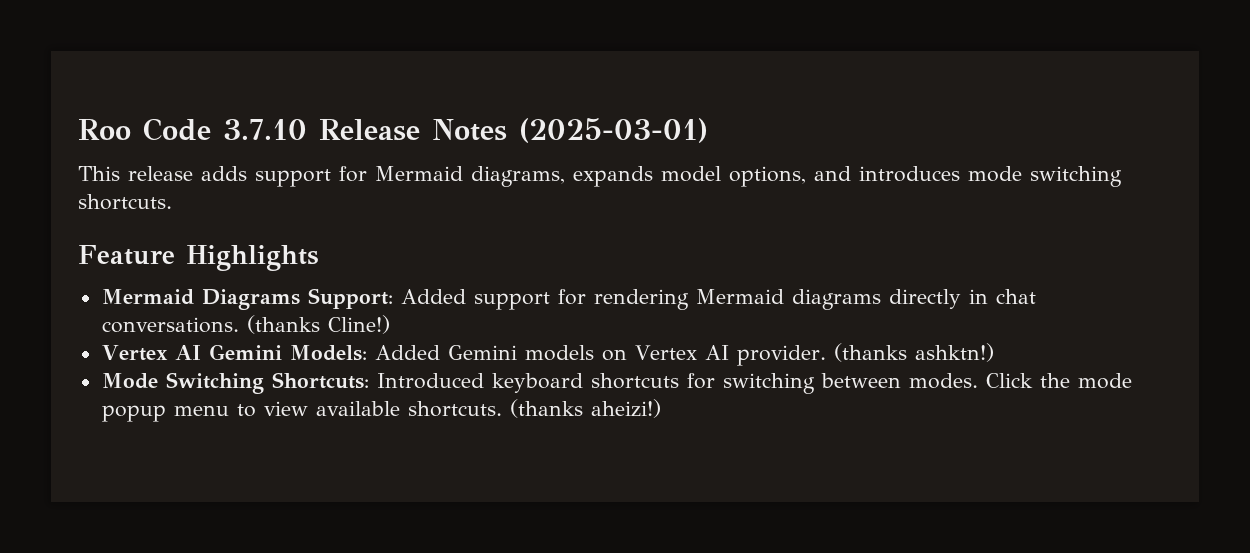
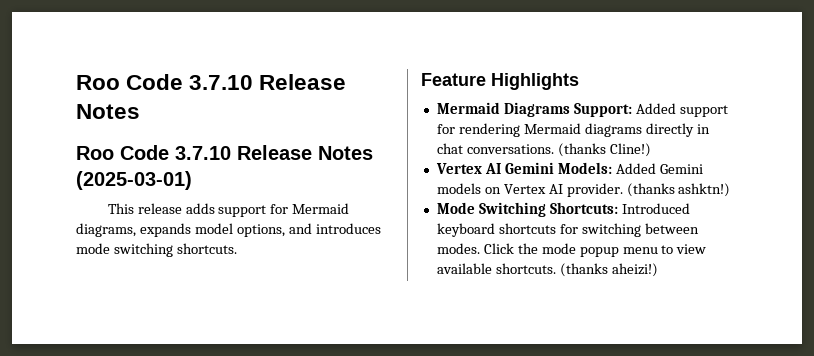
[78,118,507,141] Roo Code 3.7.10 Release Notes -> [76,74,347,90] [76,104,140,119] [76,145,373,160] Roo Code 3.7.10 Release Notes // Roo Code 3.7.10 Release Notes

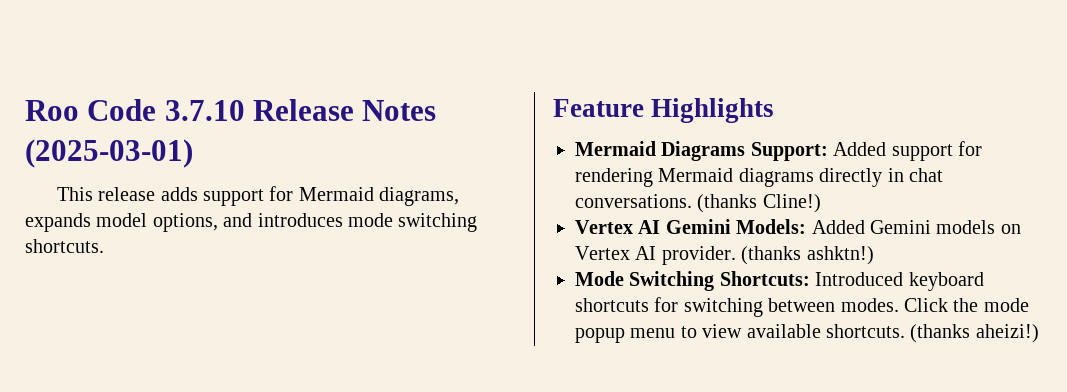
[76,74,347,90] [76,104,140,119] [76,145,373,160] Roo Code 3.7.10 Release Notes // Roo Code 3.7.10 Release Notes -> [25,99,437,121] Roo Code 3.7.10 Release Notes

